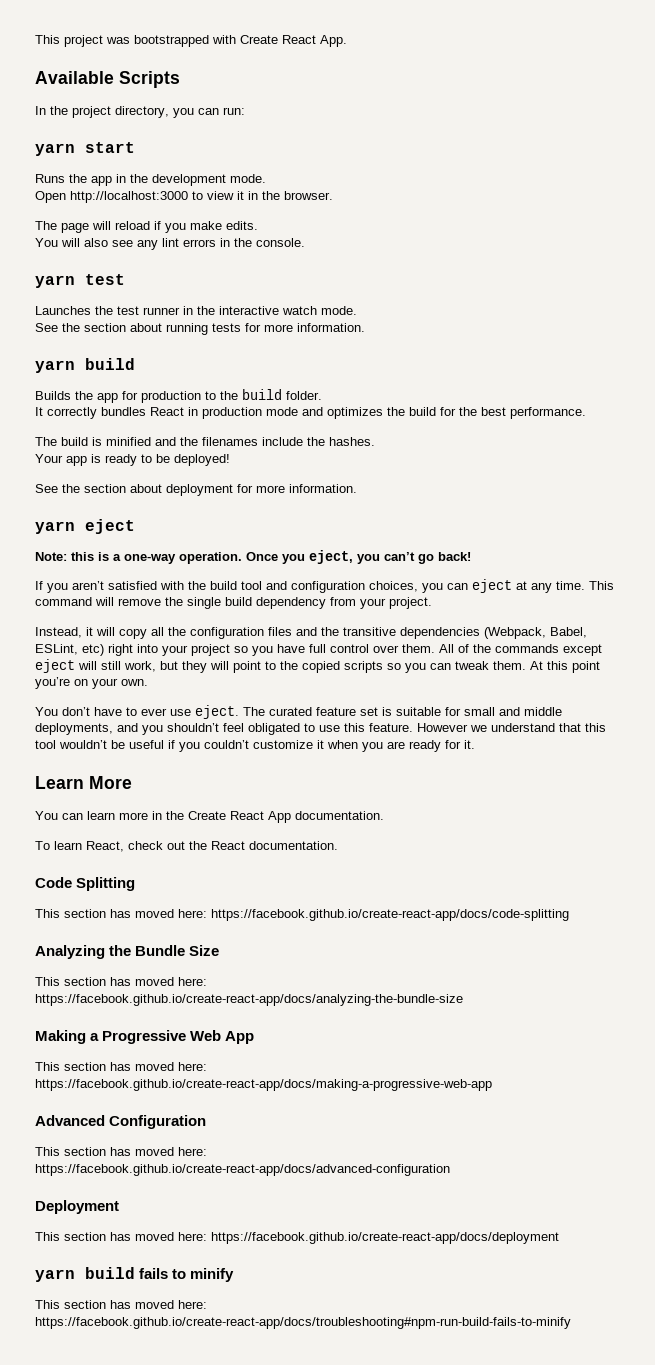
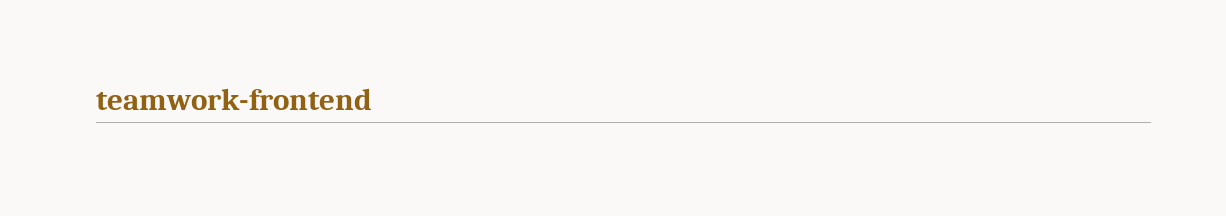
[35,35,347,47] [35,71,180,88] [35,106,245,118] [35,142,135,156] [35,174,266,186] [35,191,333,203] [35,221,258,233] [35,238,305,250] [35,274,125,288] [35,306,357,315] [35,323,365,335] [35,358,135,373] [35,389,322,403] [35,407,586,419] [35,437,375,446] [35,454,230,466] [35,484,357,496] [35,519,135,534] [35,550,471,564] [35,579,614,593] [35,597,432,609] [35,627,587,639] [35,644,602,656] [35,659,600,673] [35,677,148,689] [35,705,562,719] [35,723,606,735] [35,740,475,752] [35,776,132,789] [35,811,384,823] [35,841,338,852] [35,877,136,891] [35,909,569,921] [35,945,220,959] [35,977,207,986] [35,994,463,1006] [35,1030,255,1044] [35,1062,207,1071] [35,1079,492,1091] [35,1115,207,1129] [35,1147,207,1156] [35,1164,450,1176] [35,1200,119,1214] [35,1232,559,1244] [35,1267,235,1282] [35,1300,207,1309] [35,1317,571,1329] This project was bootstrapped with Create React App. // Available Scripts // In the project directory, you can run: // yarn start // Runs the app in the development mode. // Open http://localhost:3000 to view it in the browser. // The page will reload if you make edits. // You will also see any lint errors in the console. // yarn test // Launches the test runner in the interactive watch mode. // See the section about running tests for more information. // yarn build // Builds the app for production to the build folder. // It correctly bundles React in production mode and optimizes the build for the best performance. // The build is minified and the filenames include the hashes. // Your app is ready to be deployed! // See the section about deployment for more information. // yarn eject // Note: this is a one-way operation. Once you eject, you can’t go back! // If you aren’t satisfied with the build tool and configuration choices, you can eject at any time. This command will remove the single build dependency from your project. // Instead, it will copy all the configuration files and the transitive dependencies (Webpack, Babel, ESLint, etc) right into your project so you have full control over them. All of the commands except eject will still work, but they will point to the copied scripts so you can tweak them. At this point you’re on your own. // You don’t have to ever use eject. The curated feature set is suitable for small and middle deployments, and you shouldn’t feel obligated to use this feature. However we understand that this tool wouldn’t be useful if you couldn’t customize it when you are ready for it. // Learn More // You can learn more in the Create React App documentation. // To learn React, check out the React documentation. // Code Splitting // This section has moved here: https://facebook.github.io/create-react-app/docs/code-splitting // Analyzing the Bundle Size // This section has moved here: https://facebook.github.io/create-react-app/docs/analyzing-the-bundle-size // Making a Progressive Web App // This section has moved here: https://facebook.github.io/create-react-app/docs/making-a-progressive-web-app // Advanced Configuration // This section has moved here: https://facebook.github.io/create-react-app/docs/advanced-configuration // Deployment // This section has moved here: https://facebook.github.io/create-react-app/docs/deployment // yarn build fails to minify // This section has moved here: https://facebook.github.io/create-react-app/docs/troubleshooting#npm-run-build-fails-to-minify -> [96,88,372,110] teamwork-frontend

